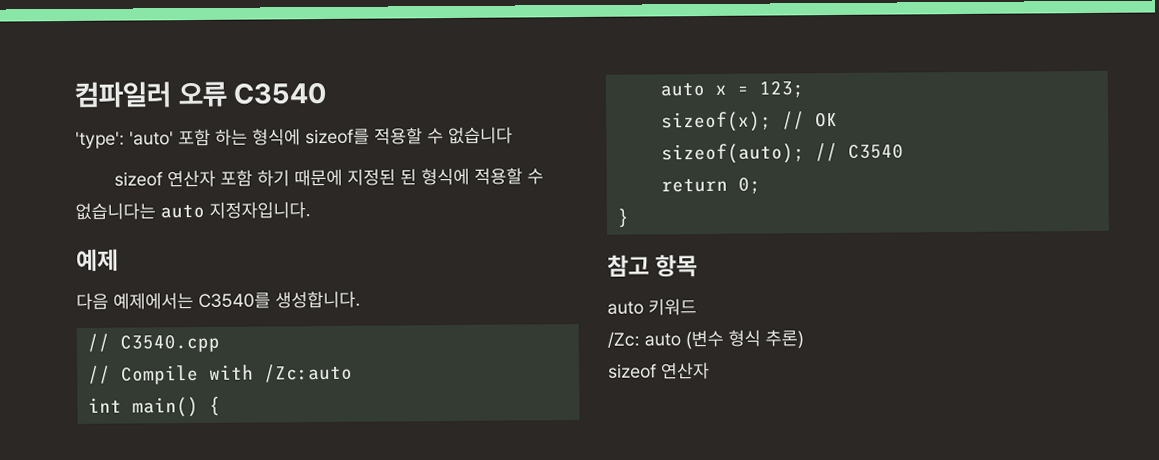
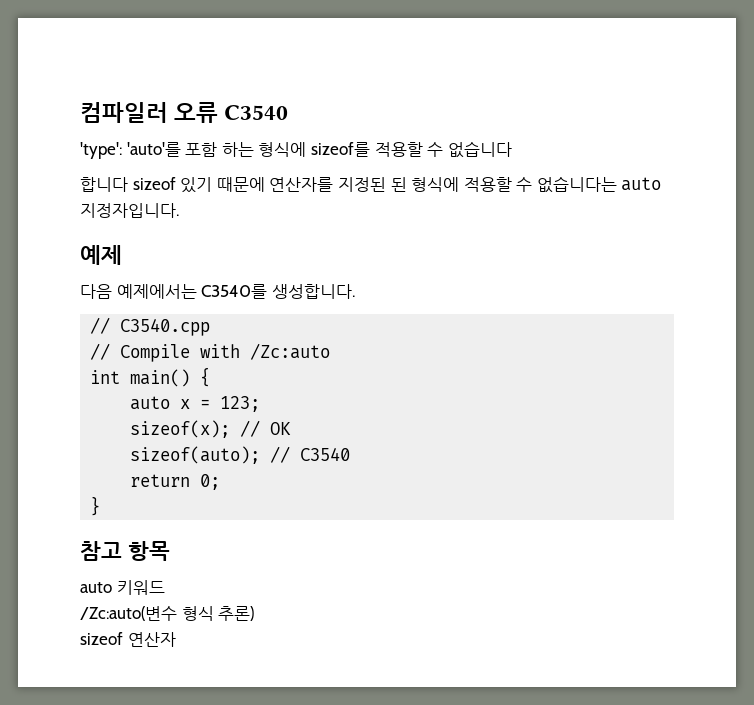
[129,131,174,146] 'auto' -> [126,142,181,157] 'auto'를
[114,168,344,188] sizeof 연산자 포함 하기 때문에 -> [80,177,334,193] 합니다 sizeof 있기 때문에 연산자를
[607,329,724,350] /Zc: auto (변수 -> [80,606,177,621] /Zc:auto(변수

